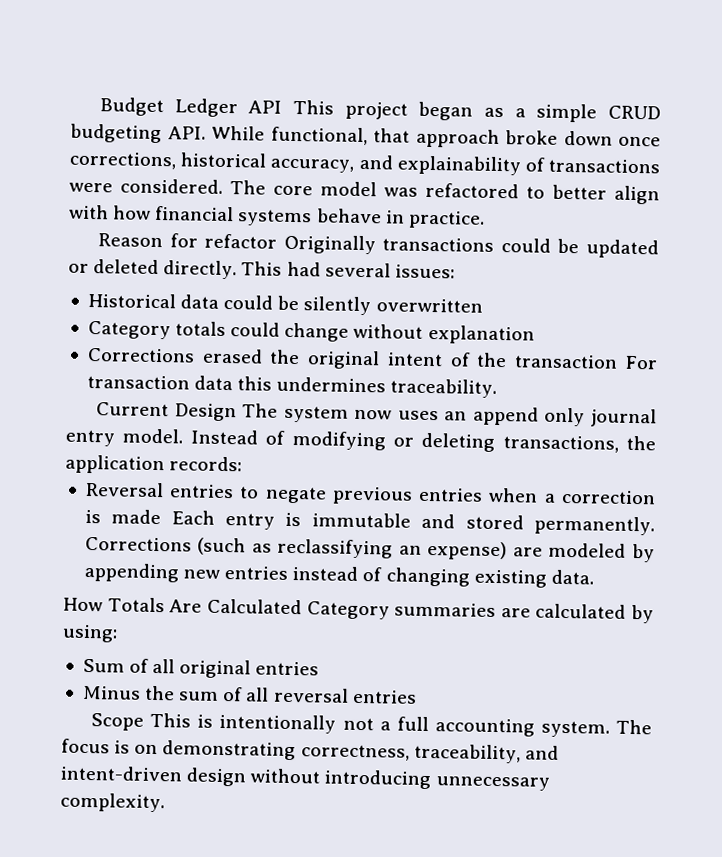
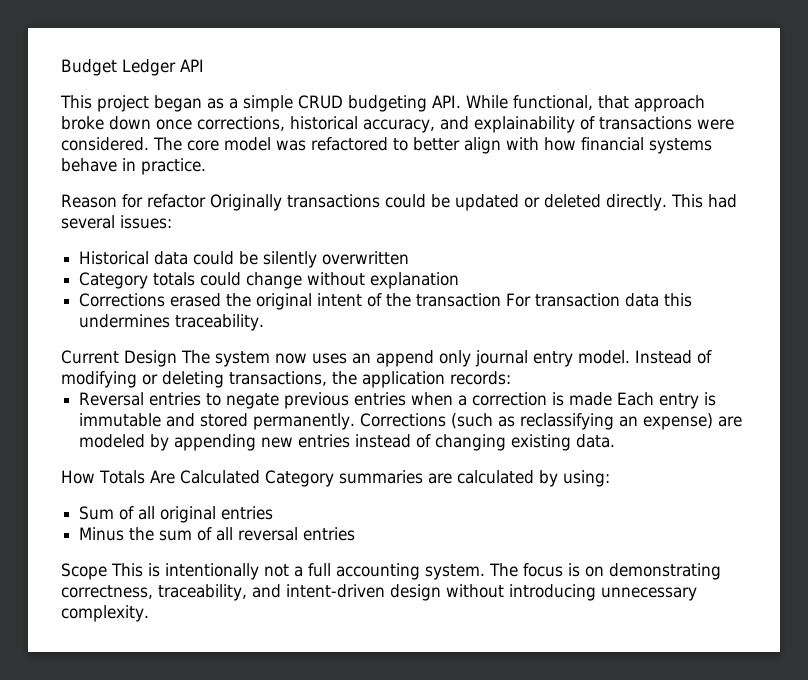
(283, 107) none -> (204, 65) //

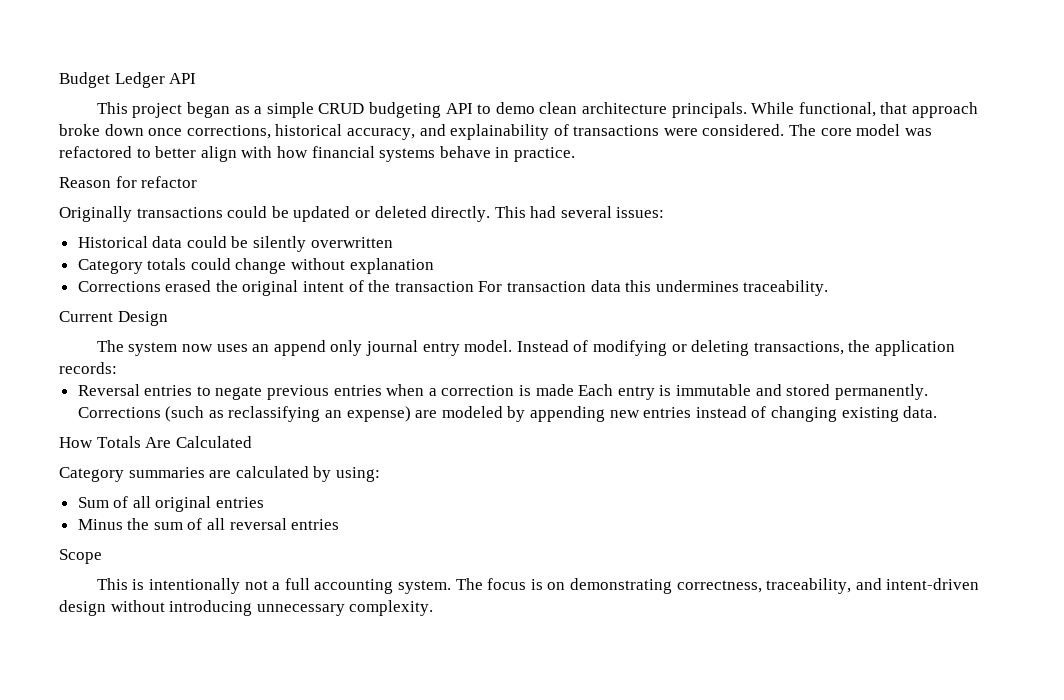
[432,95,461,108] API. -> [445,102,747,118] API to demo clean architecture principals.
(206, 201) none -> (198, 182) //
(177, 358) none -> (168, 318) //
(260, 477) none -> (252, 442) //
(107, 571) none -> (102, 556) //

